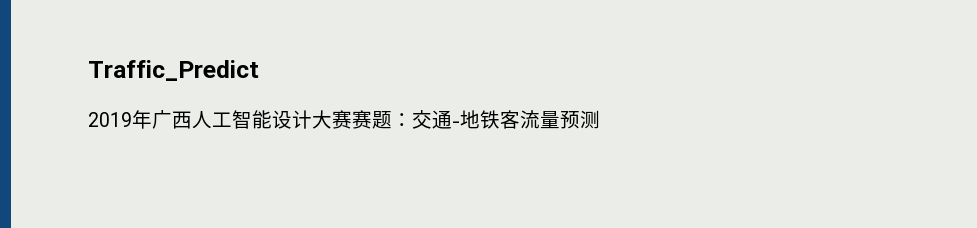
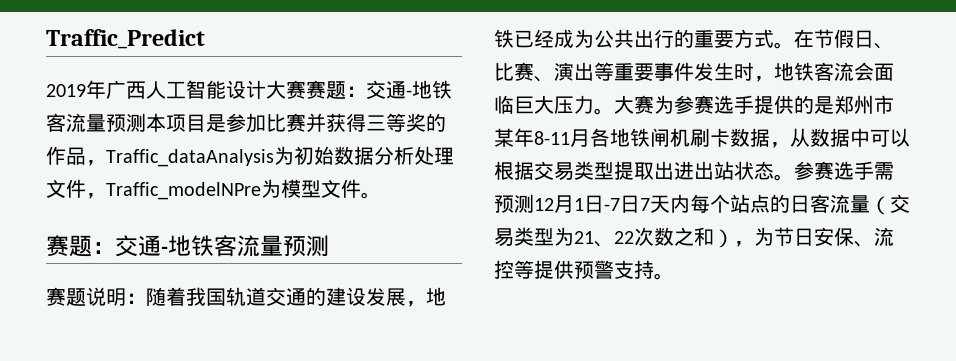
(600, 119) none -> [146,113,446,133] [46,146,454,167] [46,179,381,200] [46,235,329,257] [46,287,446,307] [494,29,894,49] [494,62,894,82] [494,95,894,115] [494,128,910,148] [494,161,894,181] [494,194,910,215] [494,227,894,248] [494,260,674,280] 本项目是参加比赛并获得三等奖的作品，Traffic_dataAnalysis为初始数据分析处理文件，Traffic_modelNPre为模型文件。 // 赛题：交通-地铁客流量预测 // 赛题说明：随着我国轨道交通的建设发展，地铁已经成为公共出行的重要方式。在节假日、比赛、演出等重要事件发生时，地铁客流会面临巨大压力。大赛为参赛选手提供的是郑州市某年8-11月各地铁闸机刷卡数据，从数据中可以根据交易类型提取出进出站状态。参赛选手需预测12月1日-7日7天内每个站点的日客流量（交易类型为21、22次数之和），为节日安保、流控等提供预警支持。

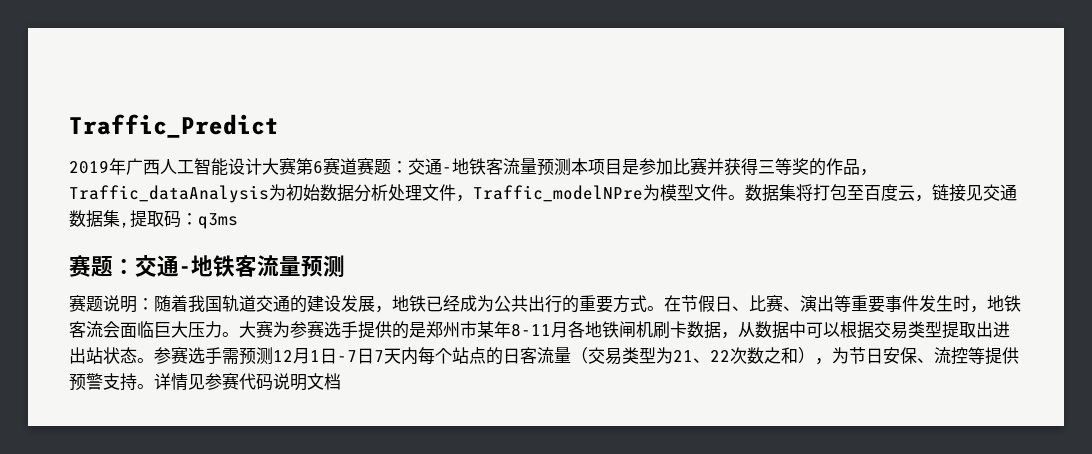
(306, 89) none -> [296,157,357,175] 第6赛道
(381, 195) none -> [745,184,1017,202] [69,210,238,229] 数据集将打包至百度云，链接见交通数据集,提取码：q3ms
(674, 276) none -> [154,372,341,391] 详情见参赛代码说明文档

